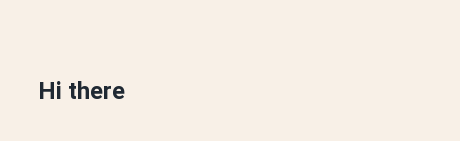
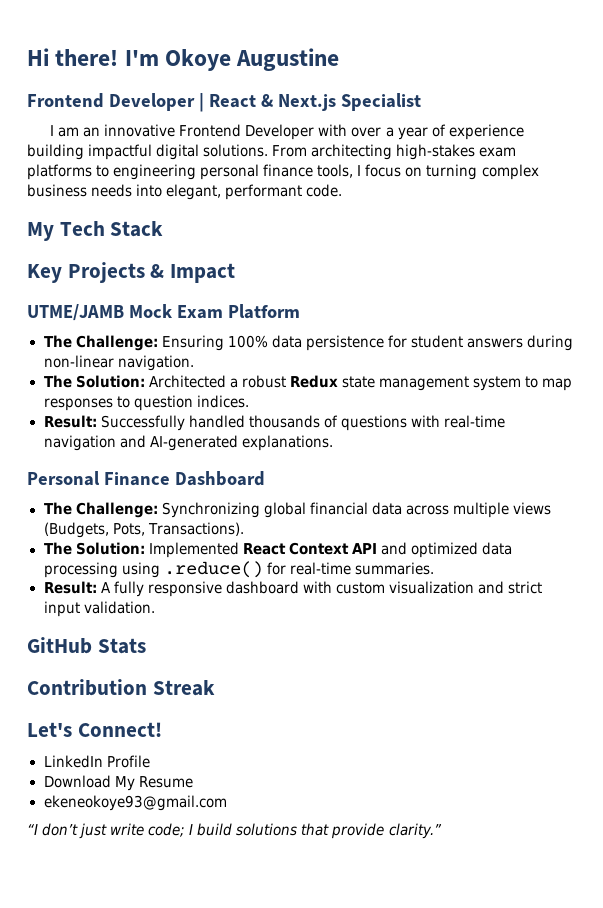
[68,81,126,99] there -> [55,48,340,71] [27,93,421,112] [50,124,524,140] [27,144,517,160] [27,164,539,180] [27,184,343,200] [27,221,164,241] [27,262,236,283] [27,304,300,321] [43,335,573,351] [43,355,194,371] [43,375,573,391] [43,395,249,411] [43,415,505,431] [43,435,333,451] [27,471,265,486] [43,502,551,518] [43,522,244,538] [43,542,512,558] [43,561,434,578] [43,581,542,597] [43,601,155,617] [27,637,146,654] [27,679,215,696] [27,722,162,737] [43,755,150,768] [43,775,193,791] [43,795,227,811] [27,823,443,839] there! I'm Okoye Augustine // Frontend Developer | React & Next.js Specialist // I am an innovative Frontend Developer with over a year of experience building impactful digital solutions. From architecting high-stakes exam platforms to engineering personal finance tools, I focus on turning complex business needs into elegant, performant code. // My Tech Stack // Key Projects & Impact // UTME/JAMB Mock Exam Platform // The Challenge: Ensuring 100% data persistence for student answers during non-linear navigation. // The Solution: Architected a robust Redux state management system to map responses to question indices. // Result: Successfully handled thousands of questions with real-time navigation and AI-generated explanations. // Personal Finance Dashboard // The Challenge: Synchronizing global financial data across multiple views (Budgets, Pots, Transactions). // The Solution: Implemented React Context API and optimized data processing using .reduce() for real-time summaries. // Result: A fully responsive dashboard with custom visualization and strict input validation. // GitHub Stats // Contribution Streak // Let's Connect! // LinkedIn Profile // Download My Resume // ekeneokoye93@gmail.com // “I don’t just write code; I build solutions that provide clarity.”

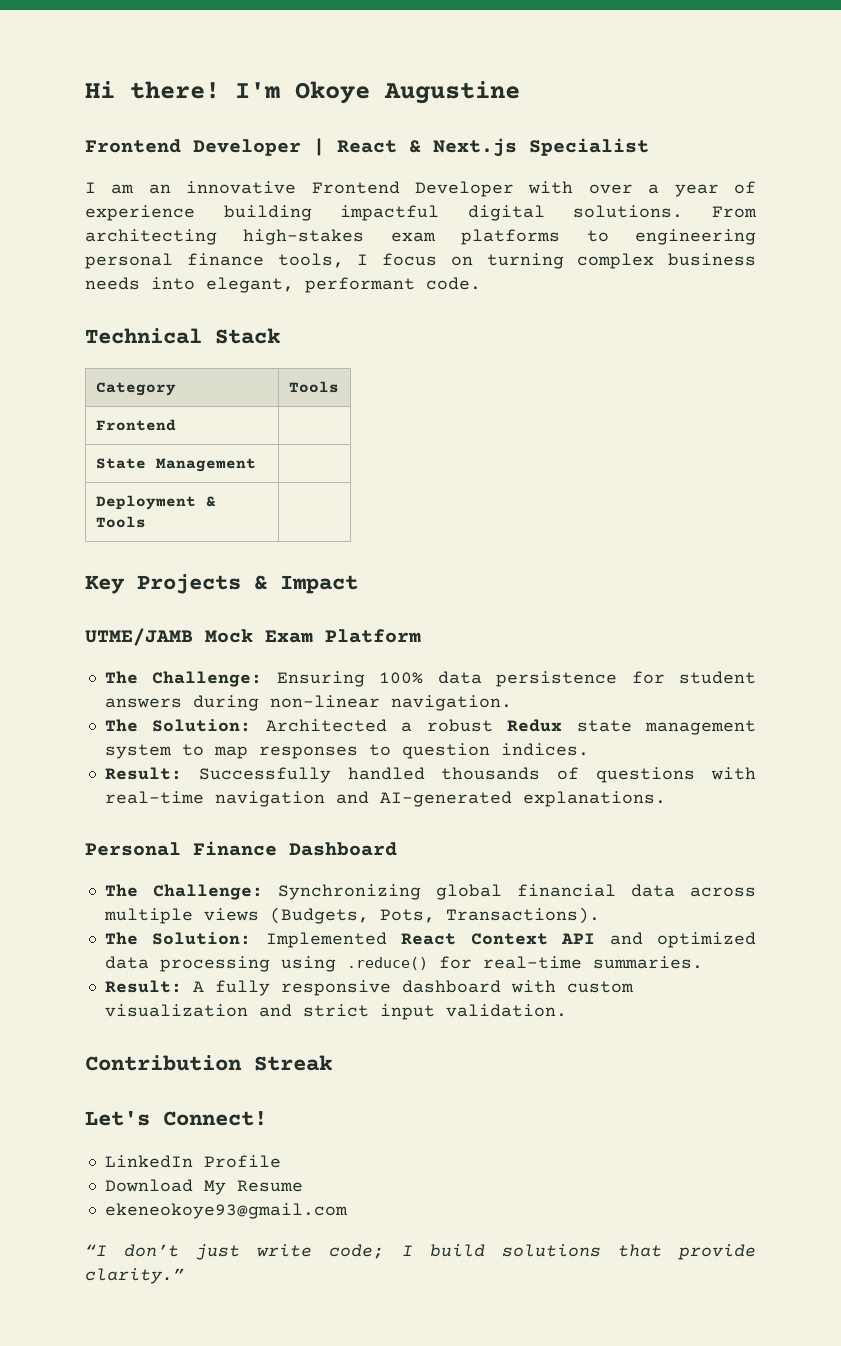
[27,221,105,241] My Tech -> [85,328,202,344] Technical
(164, 229) none -> [95,382,176,396] [288,381,339,393] [95,419,176,431] [95,458,256,472] [95,495,216,510] [95,516,146,528] // Category | Tools // Frontend | // State Management | // Deployment & Tools |
[27,637,146,654] // GitHub Stats -> (567, 1010) none

